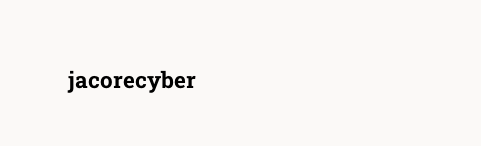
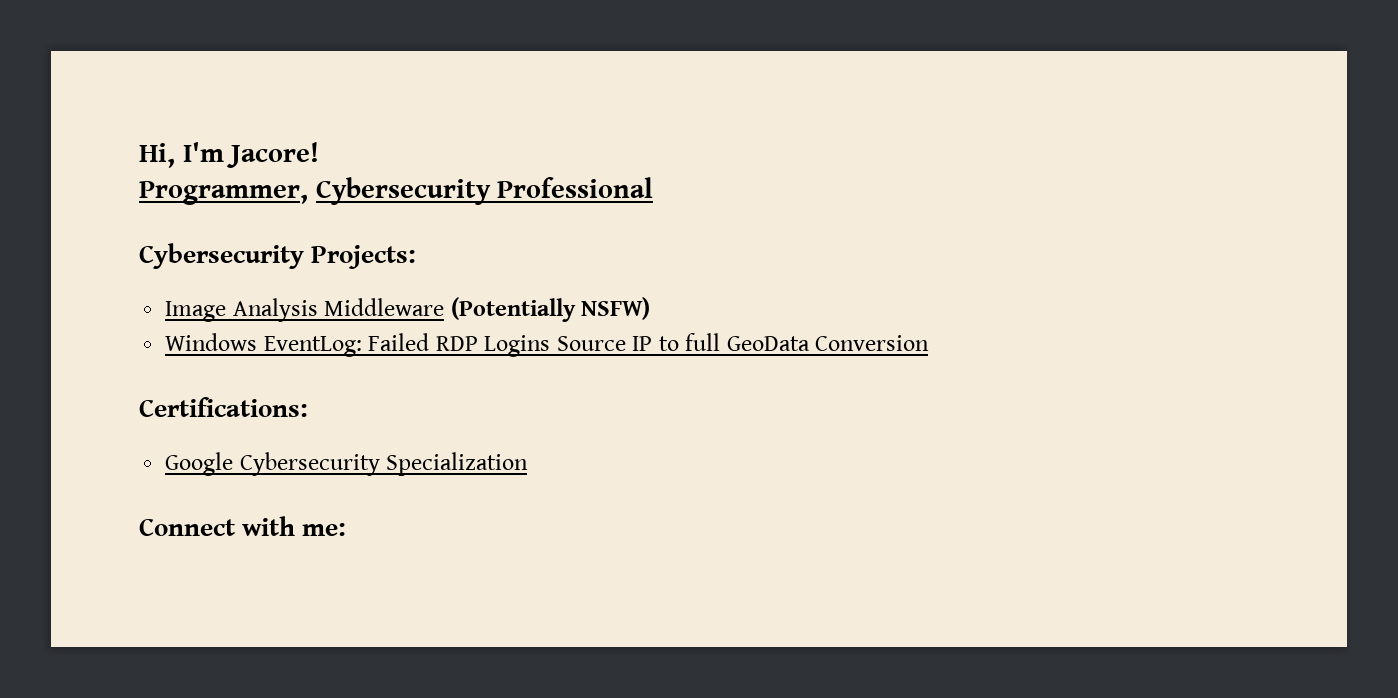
[67,70,196,93] jacorecyber -> [139,142,320,168] [139,177,654,205] [139,243,417,269] [165,297,651,322] [165,333,930,357] [139,397,308,417] [165,452,529,476] [139,516,347,536] Hi, I'm Jacore! // Programmer, Cybersecurity Professional // Cybersecurity Projects: // Image Analysis Middleware (Potentially NSFW) // Windows EventLog: Failed RDP Logins Source IP to full GeoData Conversion // Certifications: // Google Cybersecurity Specialization // Connect with me:

